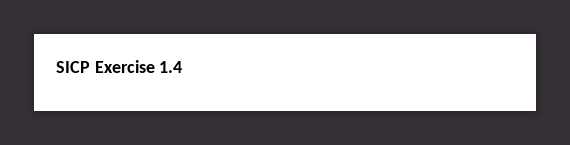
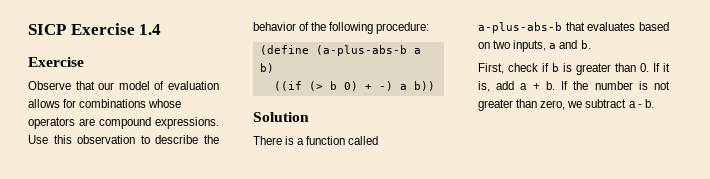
(183, 67) none -> [28,57,84,67] [28,81,219,90] [28,99,182,108] [28,117,219,129] [28,135,219,144] [253,22,430,34] [259,45,421,56] [259,63,274,73] [273,81,435,91] [253,112,309,122] [253,136,379,145] [478,22,669,33] [478,40,591,52] [478,63,670,75] [478,81,670,92] [478,99,654,111] // Exercise // Observe that our model of evaluation allows for combinations whose operators are compound expressions. Use this observation to describe the behavior of the following procedure: // (define (a-plus-abs-b a b) // ((if (> b 0) + -) a b)) // Solution // There is a function called a-plus-abs-b that evaluates based on two inputs, a and b. // First, check if b is greater than 0. If it is, add a + b. If the number is not greater than zero, we subtract a - b.

